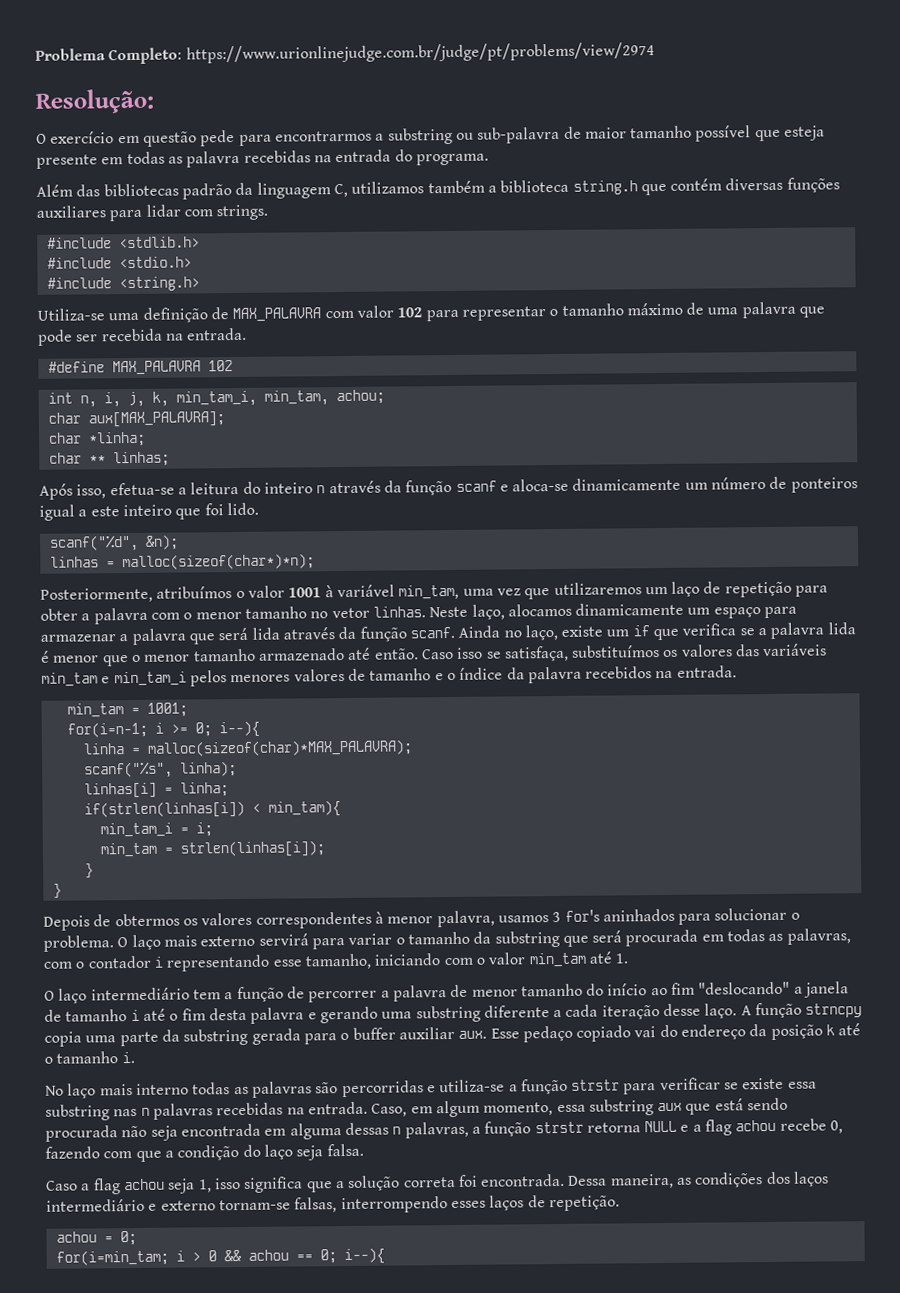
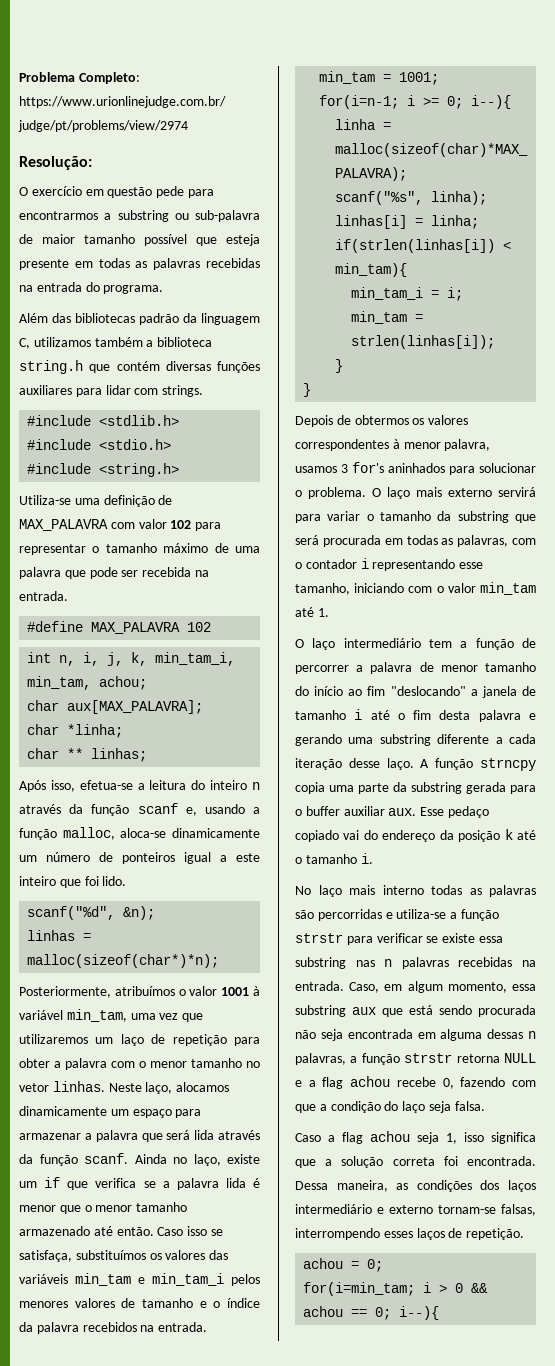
[186,150,241,168] palavra -> [153,258,201,270] palavras
[499,484,509,492] e -> [185,804,260,816] [19,827,115,840] e, usando a função malloc,

